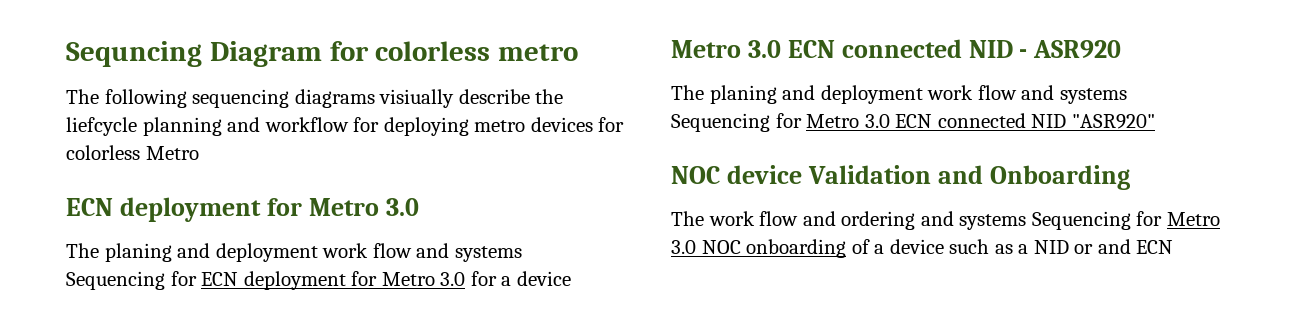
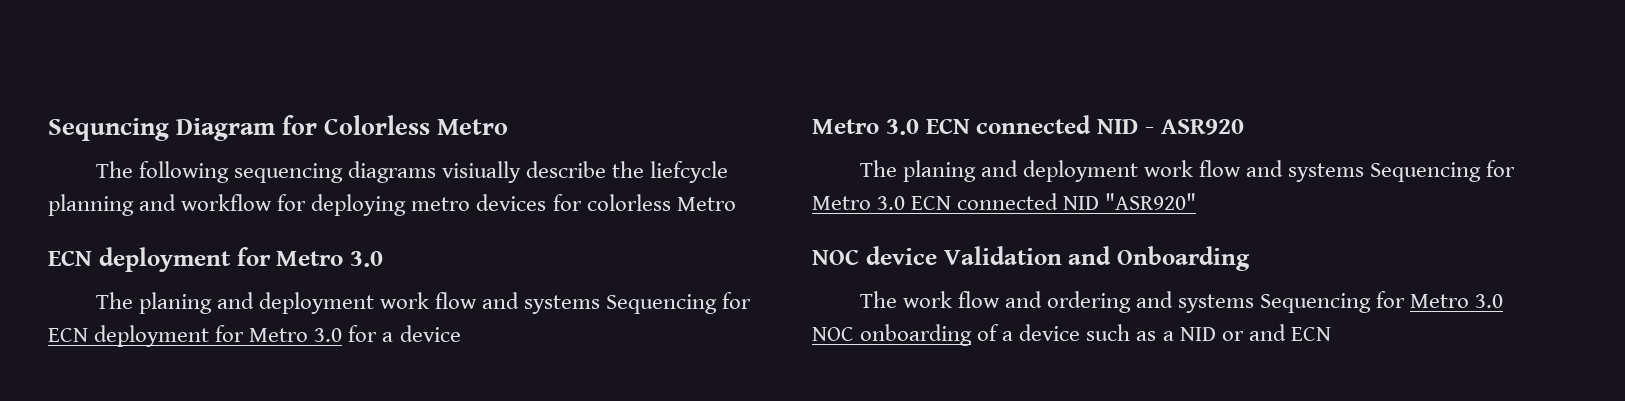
[375,41,579,61] colorless metro -> [324,115,509,135] Colorless Metro

